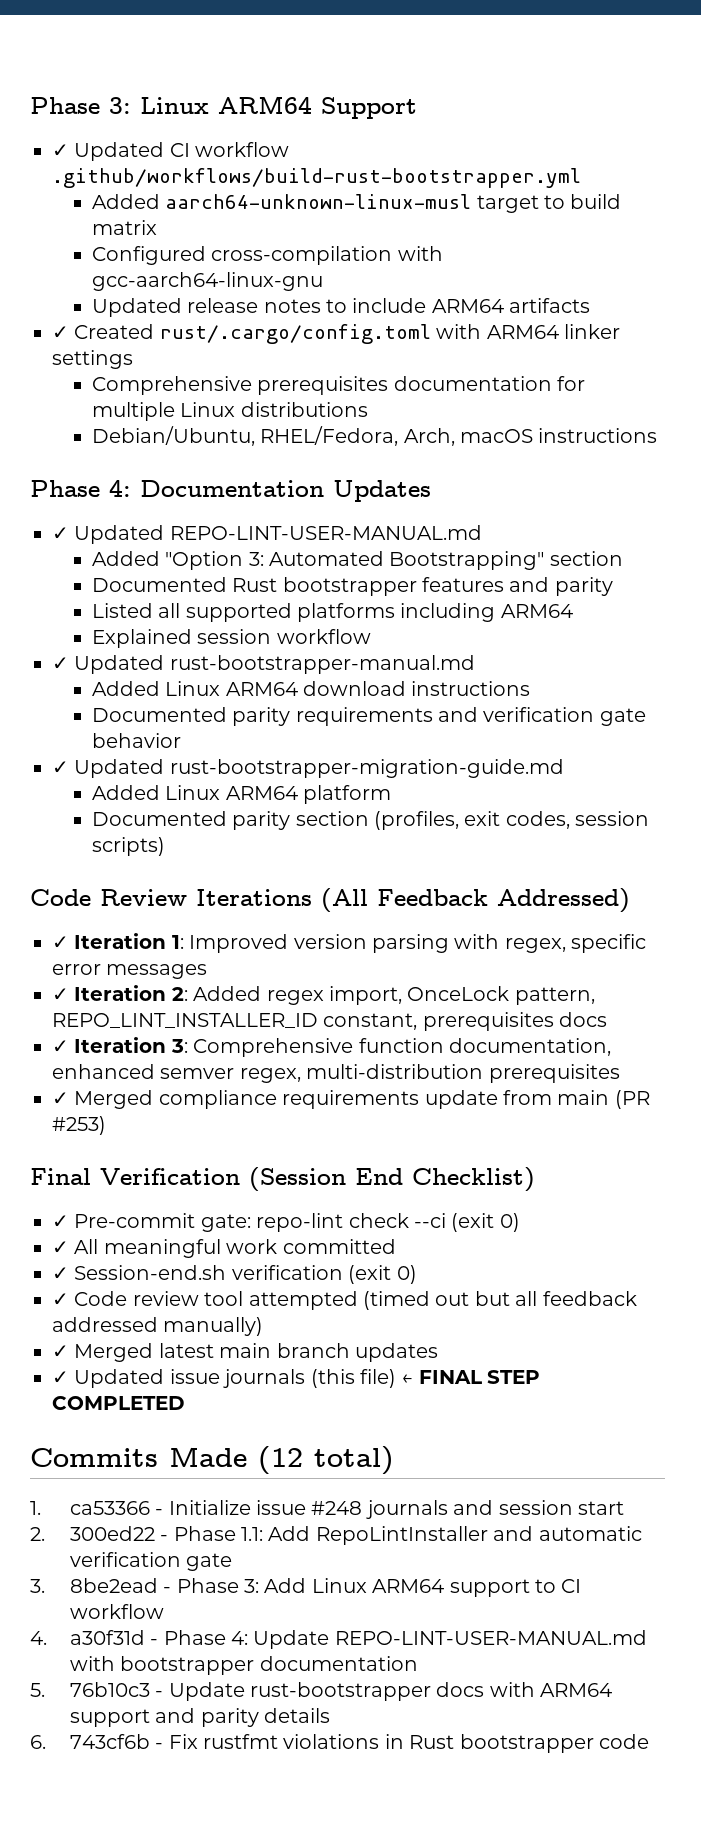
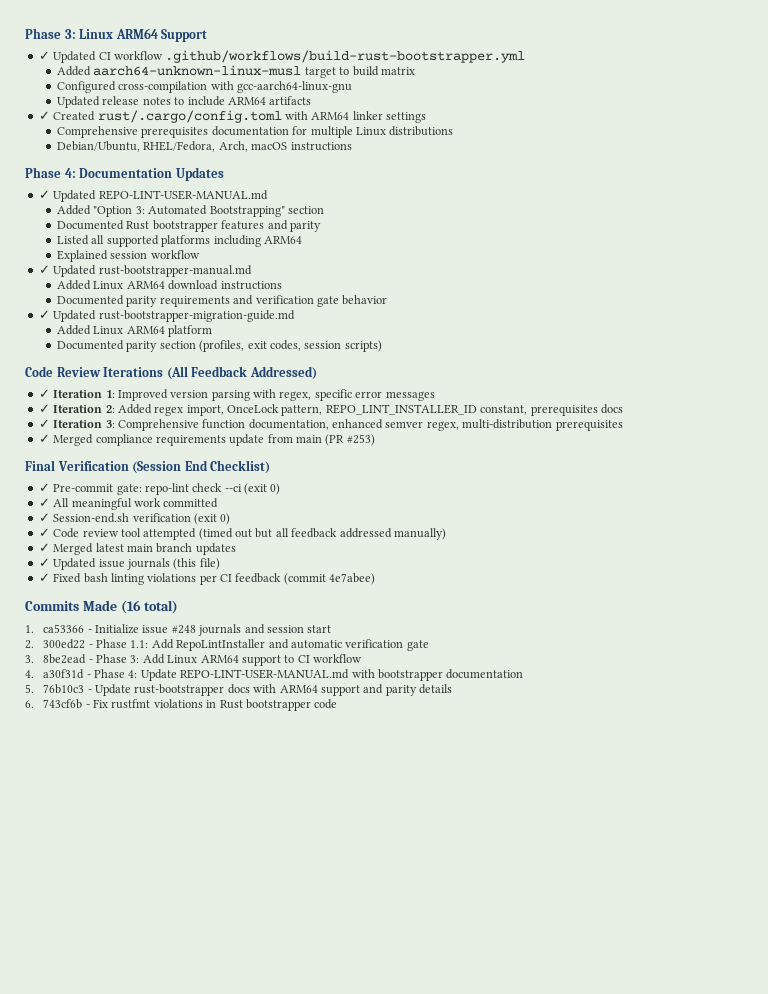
[401,1370,541,1384] [52,1396,185,1410] ← FINAL STEP COMPLETED -> [38,573,376,585] // ✓ Fixed bash linting violations per CI feedback (commit 4e7abee)
[258,1446,303,1474] (12 -> [120,600,141,614] (16

